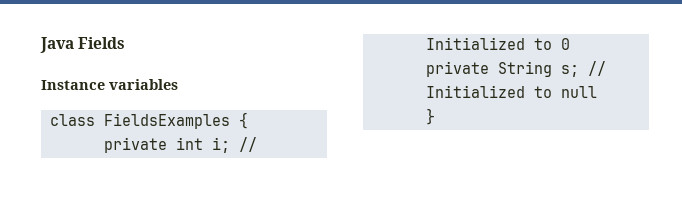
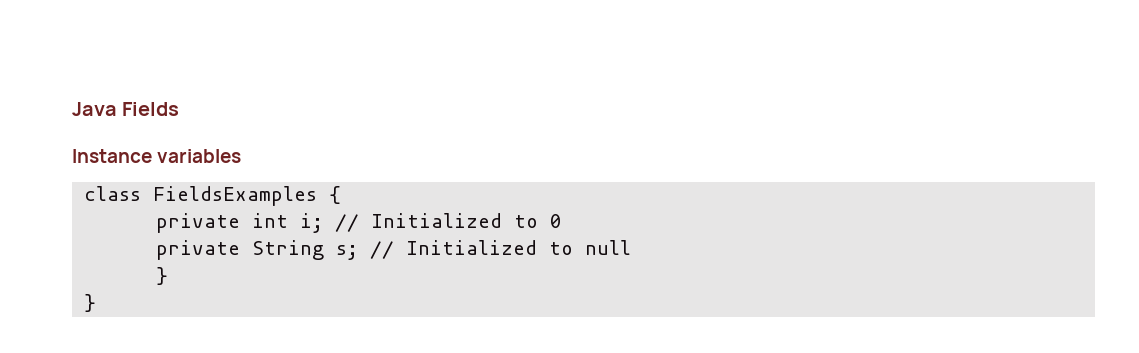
(435, 116) none -> [83,294,96,312] // }

